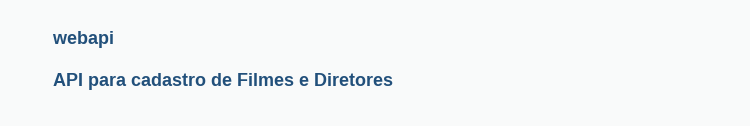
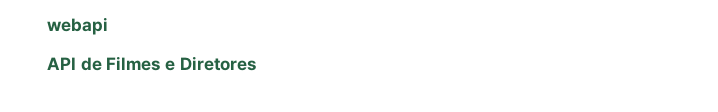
[88,73,206,90] para cadastro -> (76, 63) none

